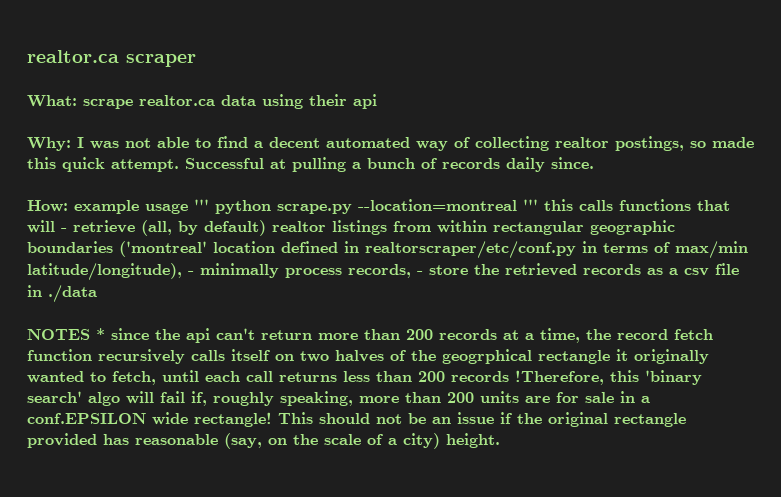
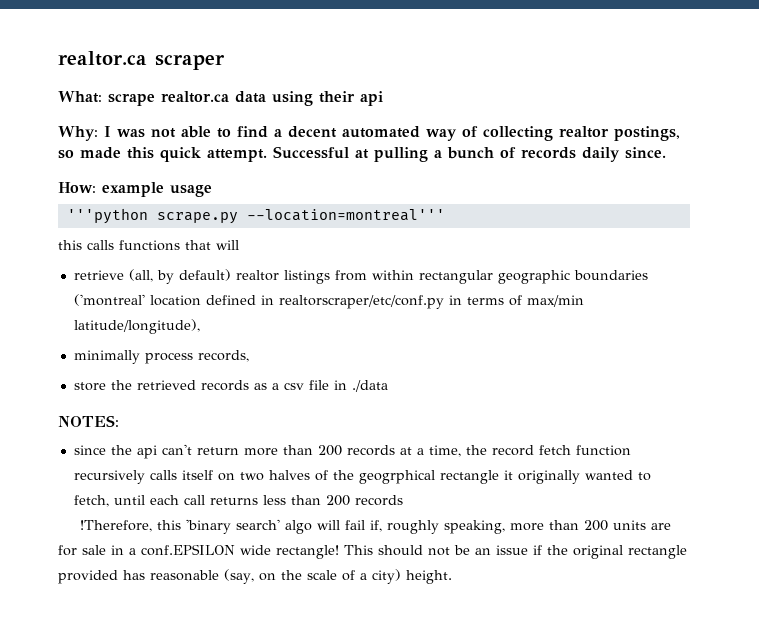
[194,199,538,214] ''' python scrape.py --location=montreal ''' -> [66,208,445,224] // '''python scrape.py --location=montreal''' //
[61,228,67,232] - -> (239, 245) //
[188,271,194,275] - -> (200, 326) //
[417,271,423,275] - -> (249, 356) //
[27,328,105,340] NOTES * -> [58,415,119,427] NOTES: //
(509, 376) none -> (403, 500) //

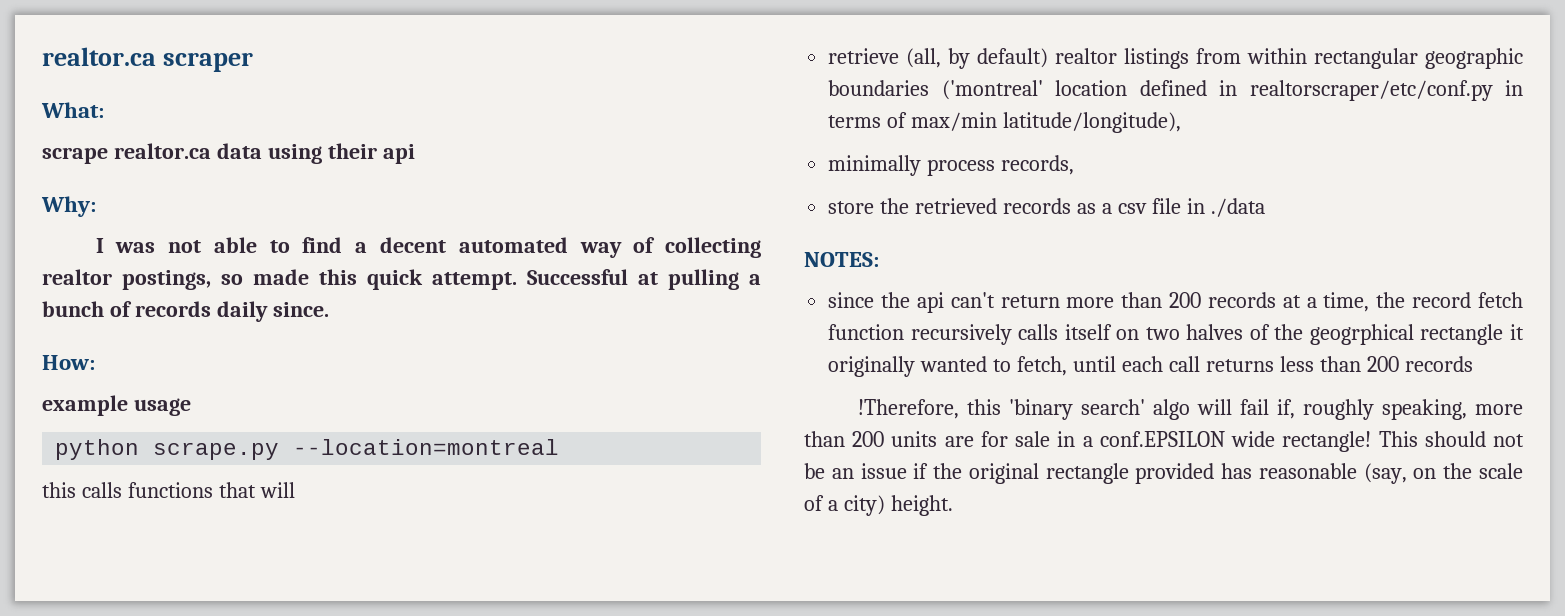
(102, 97) none -> (104, 110) //
(98, 133) none -> (96, 206) //
(96, 187) none -> (95, 362) //
[66,208,445,224] '''python scrape.py --location=montreal''' -> [55,439,560,460] python scrape.py --location=montreal

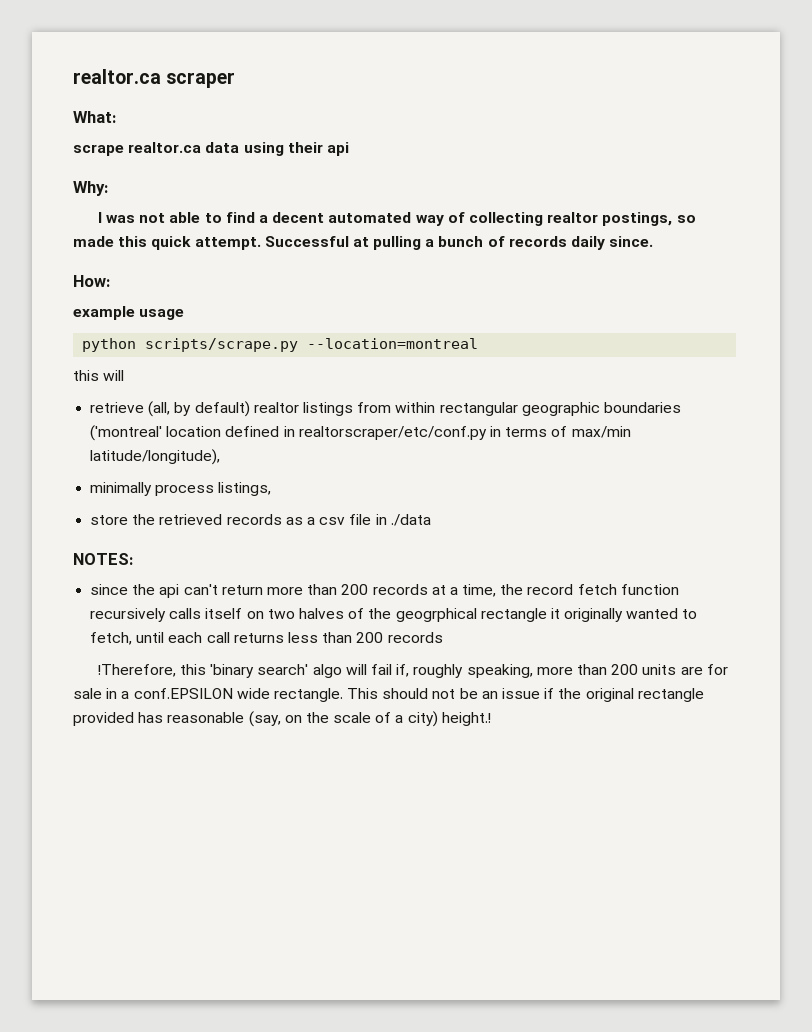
[153,442,280,460] scrape.py -> [145,338,299,352] scripts/scrape.py
[81,482,256,498] calls functions that -> (99, 375) none
[1001,155,1075,175] records, -> [218,482,272,496] listings,
[1282,431,1372,452] rectangle! -> [273,688,343,702] rectangle.
[890,495,953,516] height. -> [441,712,491,726] height.!

